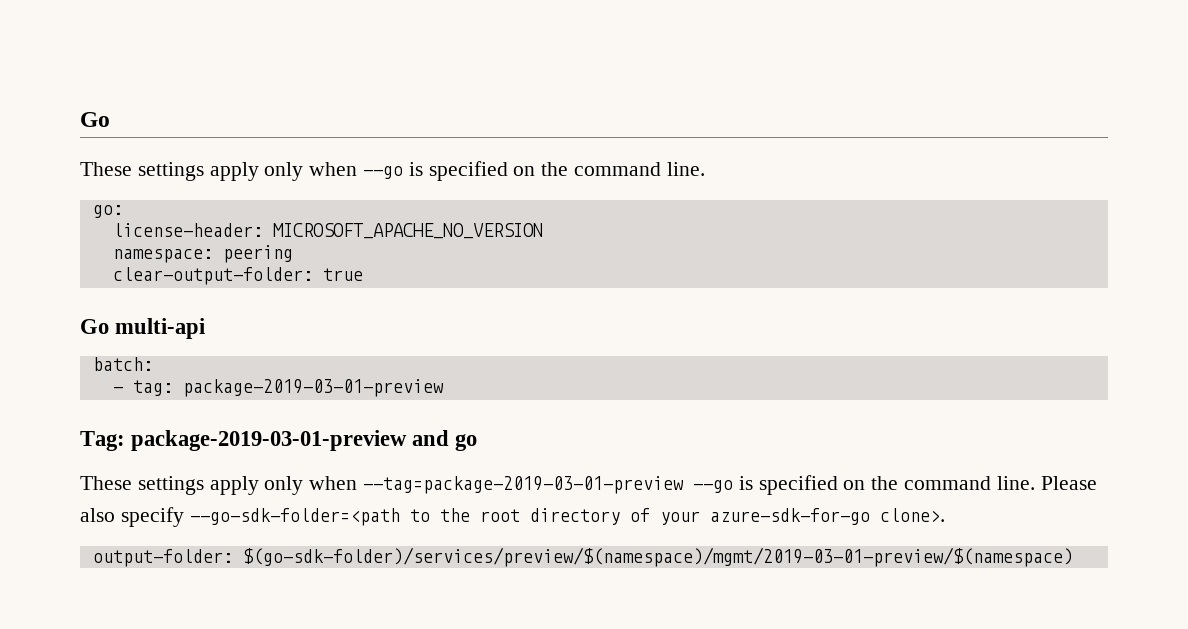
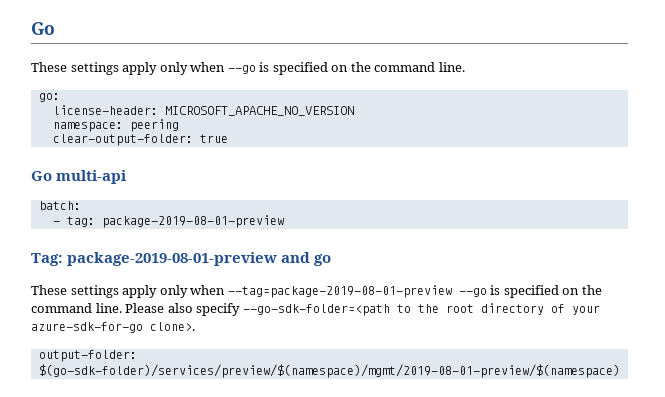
[182,379,444,397] package-2019-03-01-preview -> [101,215,284,228] package-2019-08-01-preview
[131,430,408,451] package-2019-03-01-preview -> [67,252,278,266] package-2019-08-01-preview
[363,476,685,494] --tag=package-2019-03-01-preview -> [227,285,452,298] --tag=package-2019-08-01-preview
[242,547,1073,567] $(go-sdk-folder)/services/preview/$(namespace)/mgmt/2019-03-01-preview/$(namespace) -> [38,364,620,378] $(go-sdk-folder)/services/preview/$(namespace)/mgmt/2019-08-01-preview/$(namespace)

